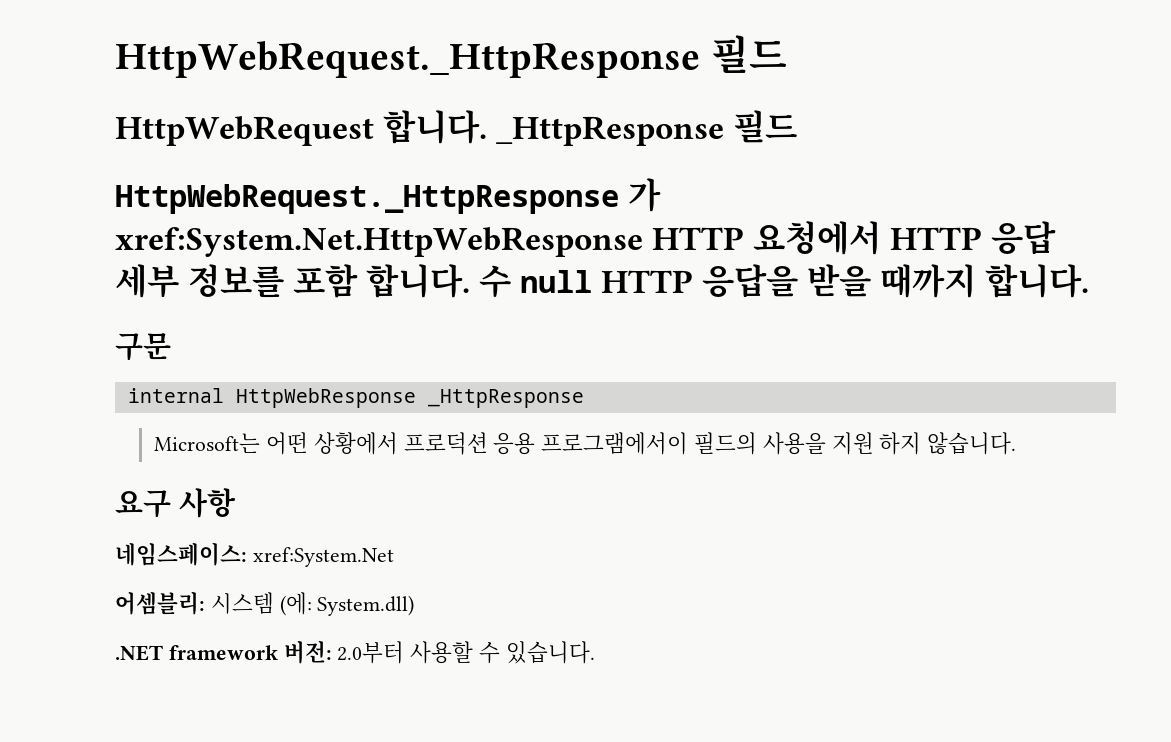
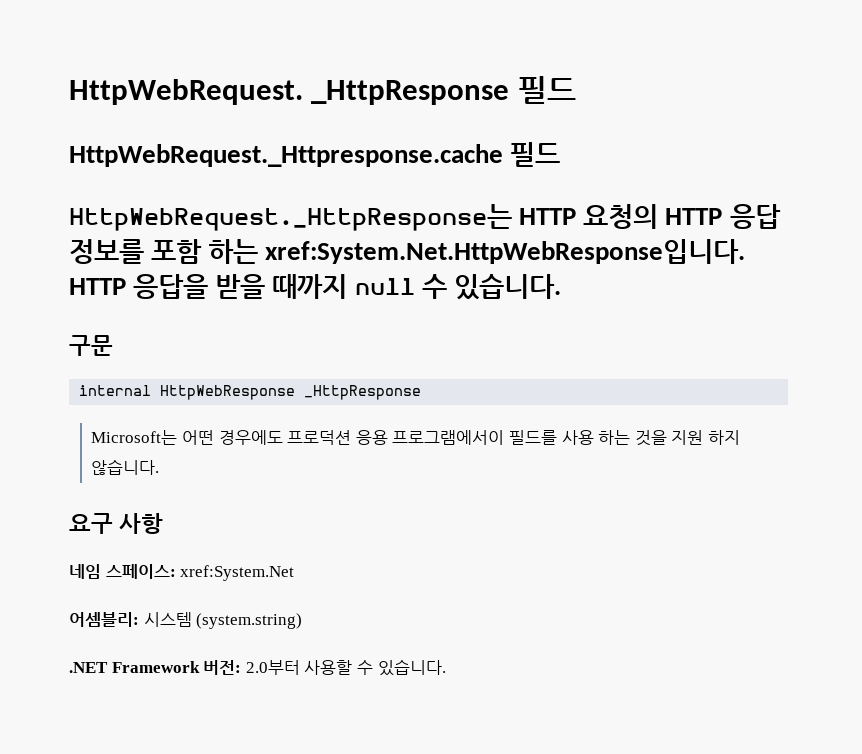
[115,35,787,78] [115,110,798,146] [115,178,662,214] [115,221,882,257] HttpWebRequest._HttpResponse 필드 // HttpWebRequest 합니다. _HttpResponse 필드 // HttpWebRequest._HttpResponse 가 xref:System.Net.HttpWebResponse HTTP 요청에서 -> [69,76,576,105] [69,142,561,167] [69,204,659,231] HttpWebRequest. _HttpResponse 필드 // HttpWebRequest._Httpresponse.cache 필드 // HttpWebRequest._HttpResponse는 HTTP 요청의
[115,264,179,298] 세부 -> (781, 216) none
[366,264,593,298] 합니다. 수 null -> [208,239,746,264] 하는 xref:System.Net.HttpWebResponse입니다.
[985,264,1090,298] 합니다. -> [354,274,561,300] null 수 있습니다.
[313,432,398,455] 상황에서 -> [218,430,283,445] 경우에도
[694,432,826,455] 필드의 사용을 -> [508,430,667,446] 필드를 사용 하는 것을
[115,542,247,566] 네임스페이스: -> [69,564,176,579] 네임 스페이스:
[279,592,415,616] (에: System.dll) -> [196,613,303,629] (system.string)
[168,645,278,660] framework -> [111,661,200,673] Framework

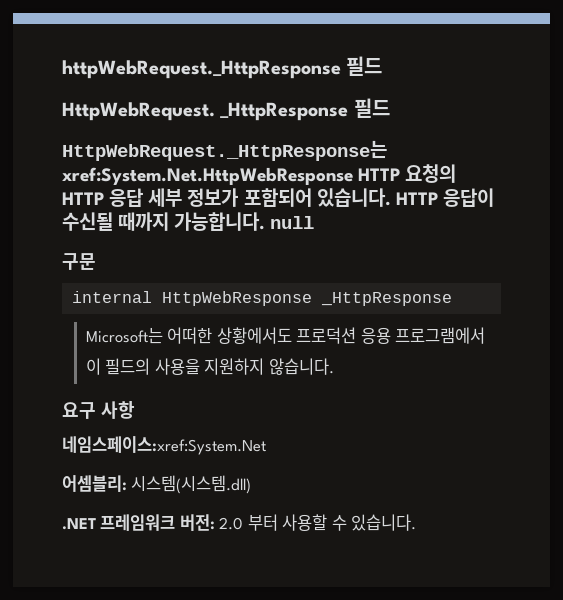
(69, 92) none -> [62,56,383,79] httpWebRequest._HttpResponse 필드 //
[69,142,561,167] // HttpWebRequest._Httpresponse.cache 필드 -> (390, 108) none
(512, 217) none -> [62,167,353,185] xref:System.Net.HttpWebResponse
[69,239,746,264] [69,274,348,299] 정보를 포함 하는 xref:System.Net.HttpWebResponse입니다. HTTP 응답을 받을 때까지 -> [148,188,494,207] [62,212,266,231] 세부 정보가 포함되어 있습니다. HTTP 응답이 수신될 때까지 가능합니다.
[421,274,561,300] 수 있습니다. -> (315, 222) none
[182,430,740,446] 어떤 경우에도 프로덕션 응용 프로그램에서이 필드를 사용 하는 것을 지원 하지 -> [167,327,486,344] [85,358,265,375] 어떠한 상황에서도 프로덕션 응용 프로그램에서 이 필드의 사용을 지원하지
[69,564,295,581] 네임 스페이스: xref:System.Net -> [62,436,266,455] 네임스페이스:xref:System.Net
[143,612,303,629] 시스템 (system.string) -> [131,475,252,494] 시스템(시스템.dll)
[111,660,300,675] Framework 버전: 2.0부터 -> [100,514,278,531] 프레임워크 버전: 2.0 부터

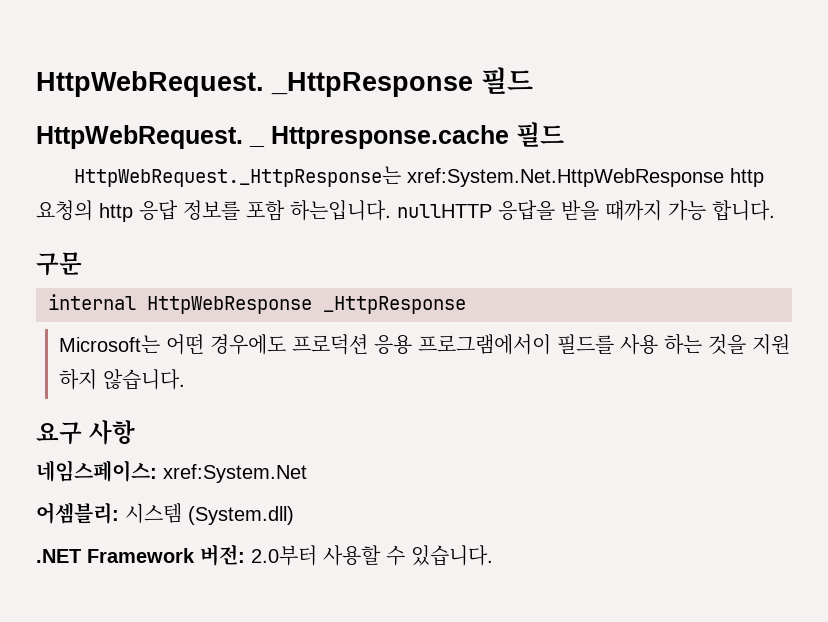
[62,56,383,79] httpWebRequest._HttpResponse 필드 // -> (36, 84) none
[62,140,387,161] [62,164,457,185] [62,188,494,207] [62,212,315,231] HttpWebRequest._HttpResponse는 xref:System.Net.HttpWebResponse HTTP 요청의 HTTP 응답 세부 정보가 포함되어 있습니다. HTTP 응답이 수신될 때까지 가능합니다. null -> [36,122,564,149] [74,166,765,187] [36,200,775,222] HttpWebRequest. _ Httpresponse.cache 필드 // HttpWebRequest._HttpResponse는 xref:System.Net.HttpWebResponse http 요청의 http 응답 정보를 포함 하는입니다. nullHTTP 응답을 받을 때까지 가능 합니다.
[167,327,486,344] [85,358,265,375] 어떠한 상황에서도 프로덕션 응용 프로그램에서 이 필드의 사용을 지원하지 -> [165,334,790,355] [58,369,97,390] 어떤 경우에도 프로덕션 응용 프로그램에서이 필드를 사용 하는 것을 지원 하지
[62,436,266,455] 네임스페이스:xref:System.Net -> [36,460,307,483] 네임스페이스: xref:System.Net
[131,475,252,494] 시스템(시스템.dll) -> [125,503,294,525] 시스템 (System.dll)
[100,514,278,531] 프레임워크 버전: 2.0 부터 -> [87,544,317,566] Framework 버전: 2.0부터

